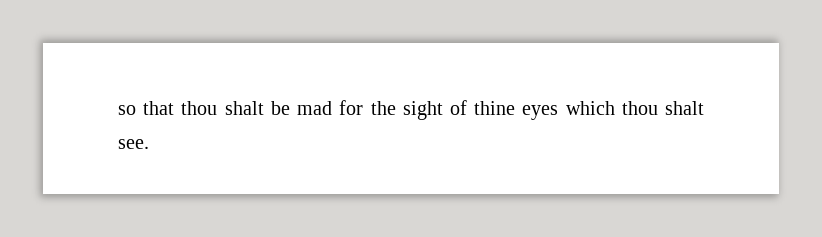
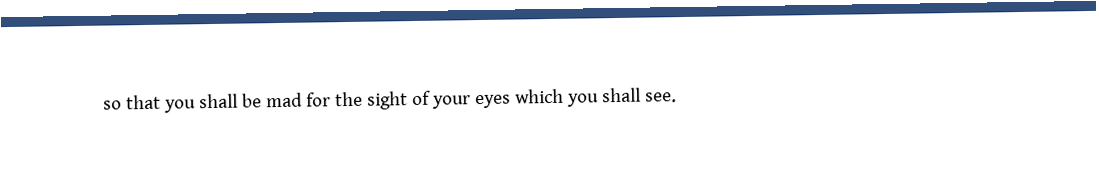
[181,101,264,115] thou shalt -> [163,93,238,113] you shall
[474,101,516,115] thine -> [431,95,471,109] your
[621,101,704,115] thou shalt -> [566,87,641,107] you shall

